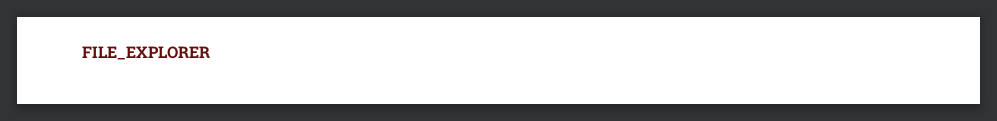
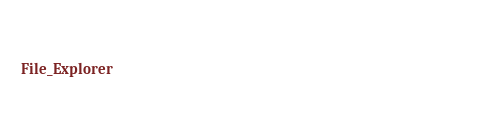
[82,46,210,60] FILE_EXPLORER -> [21,62,113,77] File_Explorer

